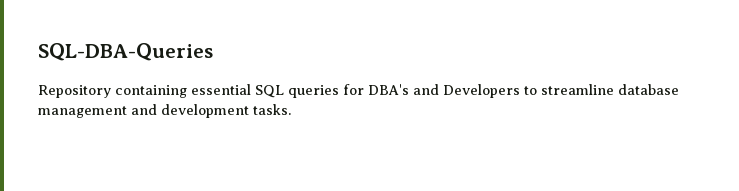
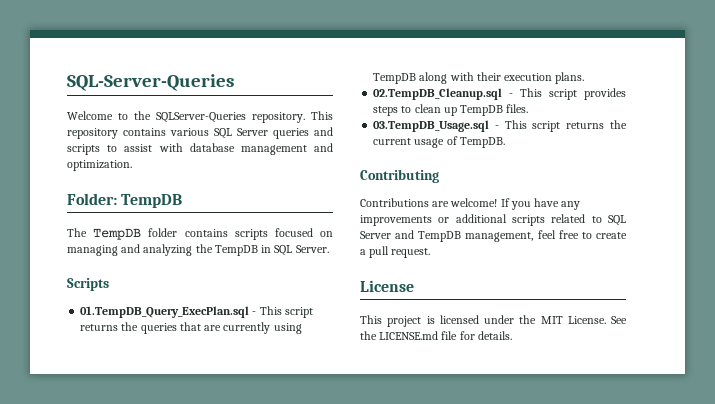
[38,43,213,61] [38,84,679,98] [38,104,291,118] SQL-DBA-Queries // Repository containing essential SQL queries for DBA's and Developers to streamline database management and development tasks. -> [67,74,234,91] [67,111,333,123] [67,127,333,139] [67,143,333,155] [67,160,132,171] [67,193,183,208] [67,228,333,240] [67,244,329,256] [67,278,109,291] [80,306,313,318] [80,322,302,334] [373,72,585,84] [373,88,626,100] [373,104,529,116] [373,120,627,132] [373,136,505,148] [360,169,439,183] [360,198,581,210] [360,214,626,226] [360,230,627,242] [360,246,431,258] [360,280,414,292] [360,315,627,327] [360,331,512,340] SQL-Server-Queries // Welcome to the SQLServer-Queries repository. This repository contains various SQL Server queries and scripts to assist with database management and optimization. // Folder: TempDB // The TempDB folder contains scripts focused on managing and analyzing the TempDB in SQL Server. // Scripts // 01.TempDB_Query_ExecPlan.sql - This script returns the queries that are currently using TempDB along with their execution plans. // 02.TempDB_Cleanup.sql - This script provides steps to clean up TempDB files. // 03.TempDB_Usage.sql - This script returns the current usage of TempDB. // Contributing // Contributions are welcome! If you have any improvements or additional scripts related to SQL Server and TempDB management, feel free to create a pull request. // License // This project is licensed under the MIT License. See the LICENSE.md file for details.

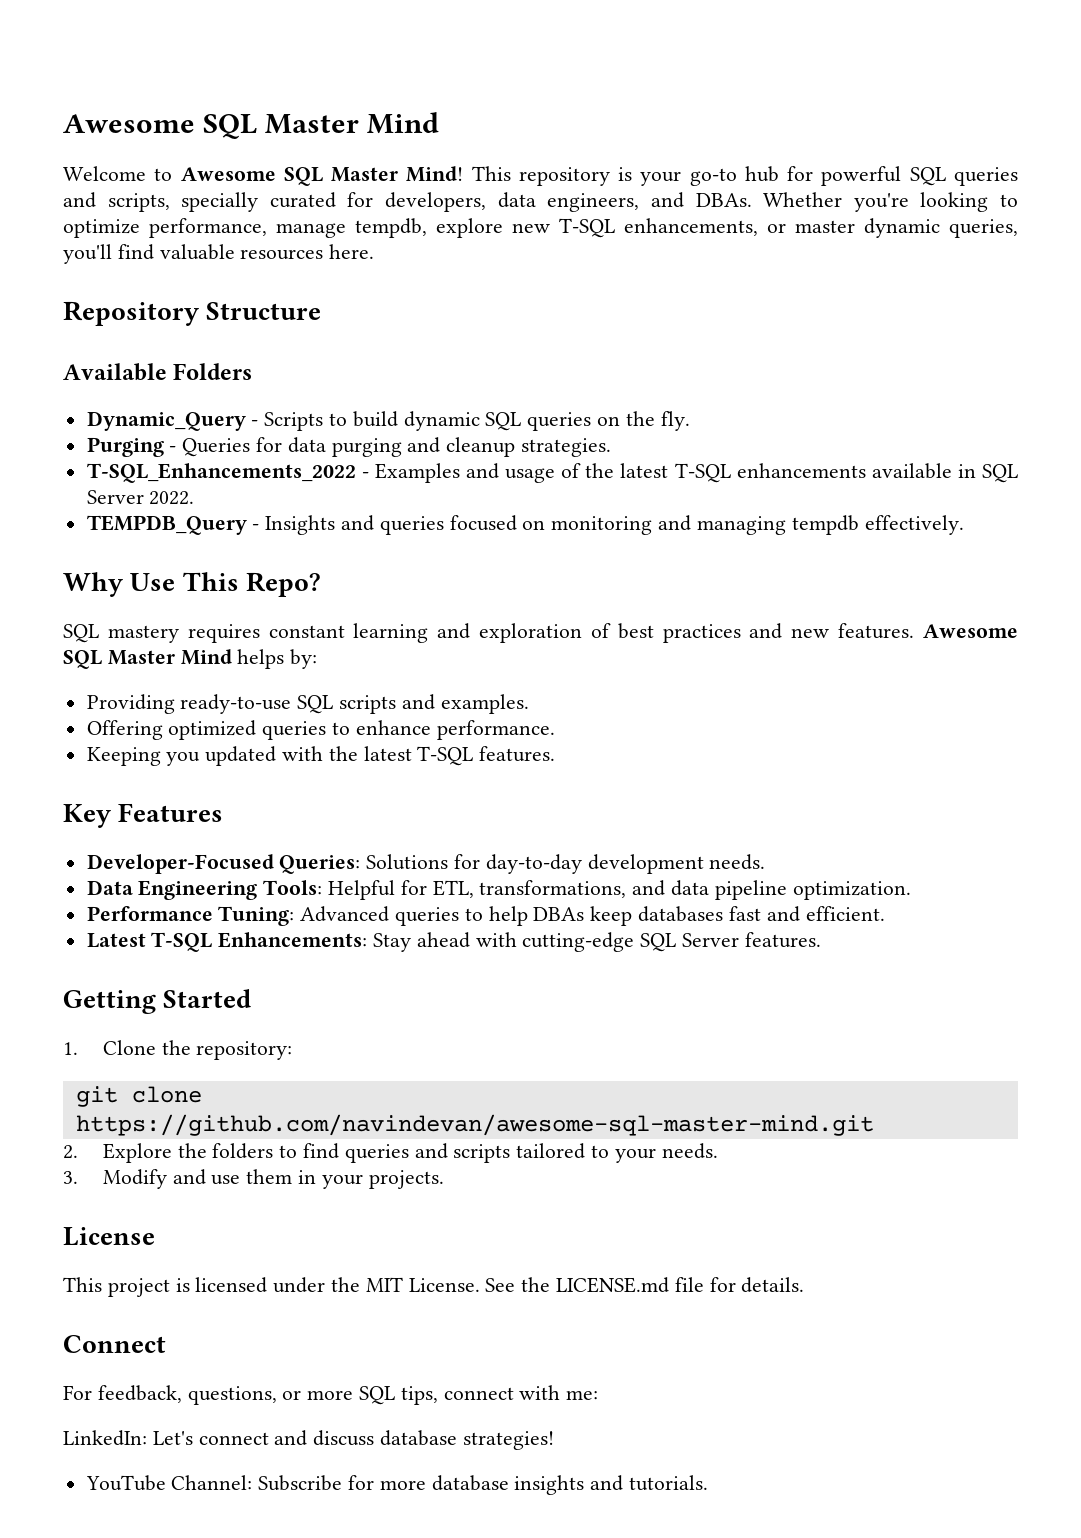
[67,74,234,91] [67,111,333,123] [67,127,333,139] [67,143,333,155] [67,160,132,171] [67,193,183,208] [67,228,333,240] [67,244,329,256] [67,278,109,291] [80,306,313,318] [80,322,302,334] [373,72,585,84] [373,88,626,100] [373,104,529,116] [373,120,627,132] [373,136,505,148] [360,169,439,183] [360,198,581,210] [360,214,626,226] [360,230,627,242] [360,246,431,258] SQL-Server-Queries // Welcome to the SQLServer-Queries repository. This repository contains various SQL Server queries and scripts to assist with database management and optimization. // Folder: TempDB // The TempDB folder contains scripts focused on managing and analyzing the TempDB in SQL Server. // Scripts // 01.TempDB_Query_ExecPlan.sql - This script returns the queries that are currently using TempDB along with their execution plans. // 02.TempDB_Cleanup.sql - This script provides steps to clean up TempDB files. // 03.TempDB_Usage.sql - This script returns the current usage of TempDB. // Contributing // Contributions are welcome! If you have any improvements or additional scripts related to SQL Server and TempDB management, feel free to create a pull request. -> [63,112,440,139] [63,166,1018,186] [63,192,1019,212] [63,218,1018,238] [63,244,375,264] [63,301,322,326] [63,363,253,381] [86,411,690,431] [86,437,612,457] [86,463,1018,483] [86,490,195,505] [86,515,964,535] [63,572,321,597] [63,623,1018,643] [63,649,318,669] [86,694,529,714] [86,720,555,740] [86,746,556,766] [63,803,224,828] [86,854,766,874] [86,880,911,900] [86,906,885,926] [86,932,821,952] [63,989,252,1014] [63,1040,293,1060] [75,1086,202,1107] [75,1114,874,1136] [63,1143,718,1163] [63,1169,444,1189] Awesome SQL Master Mind // Welcome to Awesome SQL Master Mind! This repository is your go-to hub for powerful SQL queries and scripts, specially curated for developers, data engineers, and DBAs. Whether you're looking to optimize performance, manage tempdb, explore new T-SQL enhancements, or master dynamic queries, you'll find valuable resources here. // Repository Structure // Available Folders // Dynamic_Query - Scripts to build dynamic SQL queries on the fly. // Purging - Queries for data purging and cleanup strategies. // T-SQL_Enhancements_2022 - Examples and usage of the latest T-SQL enhancements available in SQL Server 2022. // TEMPDB_Query - Insights and queries focused on monitoring and managing tempdb effectively. // Why Use This Repo? // SQL mastery requires constant learning and exploration of best practices and new features. Awesome SQL Master Mind helps by: // Providing ready-to-use SQL scripts and examples. // Offering optimized queries to enhance performance. // Keeping you updated with the latest T-SQL features. // Key Features // Developer-Focused Queries: Solutions for day-to-day development needs. // Data Engineering Tools: Helpful for ETL, transformations, and data pipeline optimization. // Performance Tuning: Advanced queries to help DBAs keep databases fast and efficient. // Latest T-SQL Enhancements: Stay ahead with cutting-edge SQL Server features. // Getting Started // 1. Clone the repository: // git clone https://github.com/navindevan/awesome-sql-master-mind.git // 2. Explore the folders to find queries and scripts tailored to your needs. // 3. Modify and use them in your projects.
(512, 335) none -> [63,1335,166,1353] [63,1385,599,1405] [63,1430,554,1450] [85,1475,709,1495] // Connect // For feedback, questions, or more SQL tips, connect with me: // LinkedIn: Let's connect and discuss database strategies! // YouTube Channel: Subscribe for more database insights and tutorials.

